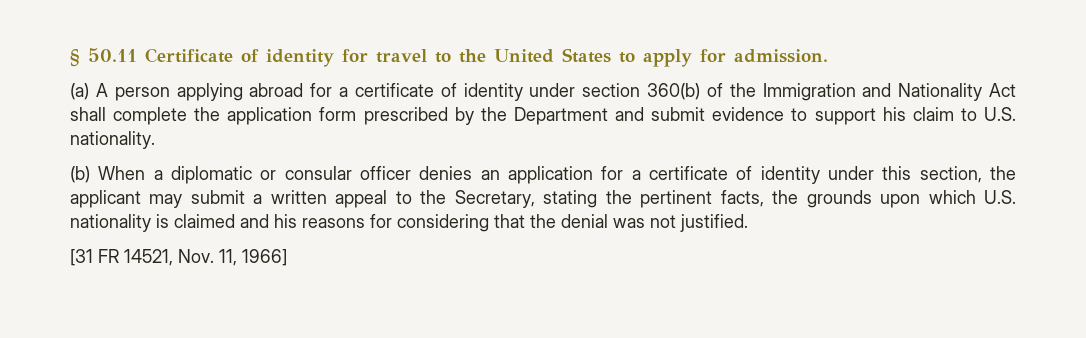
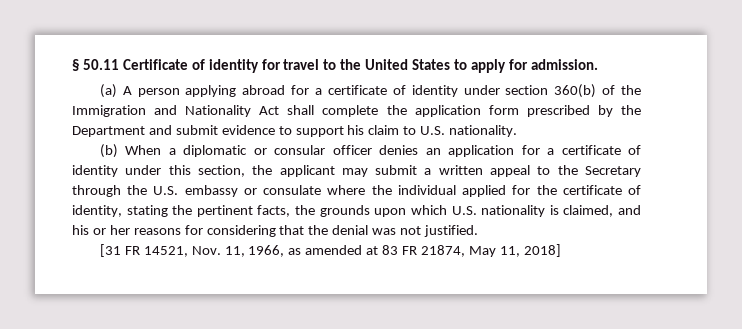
[454,190,535,208] Secretary, -> [585,166,642,177] [72,185,641,197] [72,205,122,217] Secretary through the U.S. embassy or consulate where the individual applied for the certificate of identity,
[174,214,235,228] claimed -> [563,205,614,217] claimed,
(297, 221) none -> [92,225,130,235] or her
[242,249,287,266] 1966] -> [248,244,561,257] 1966, as amended at 83 FR 21874, May 11, 2018]

